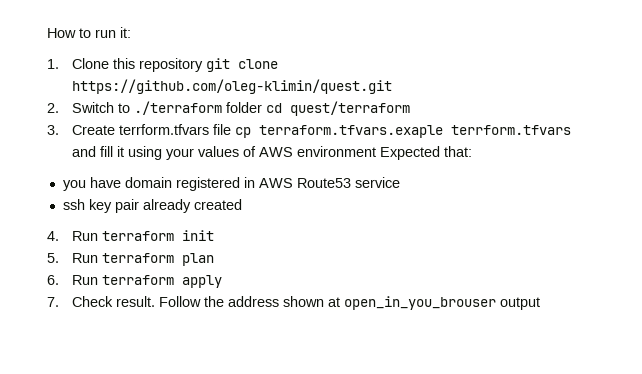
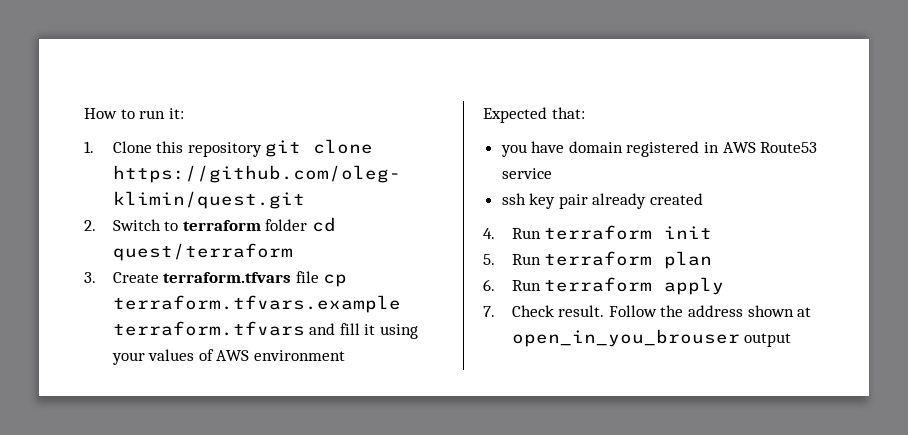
[133,101,222,115] ./terraform -> [182,220,261,231] terraform
[118,124,209,135] terrform.tfvars -> [163,272,292,283] terraform.tfvars
[258,125,571,138] terraform.tfvars.exaple terrform.tfvars -> [112,295,401,313] [112,321,305,336] terraform.tfvars.example terraform.tfvars
(376, 151) none -> (346, 355) //

